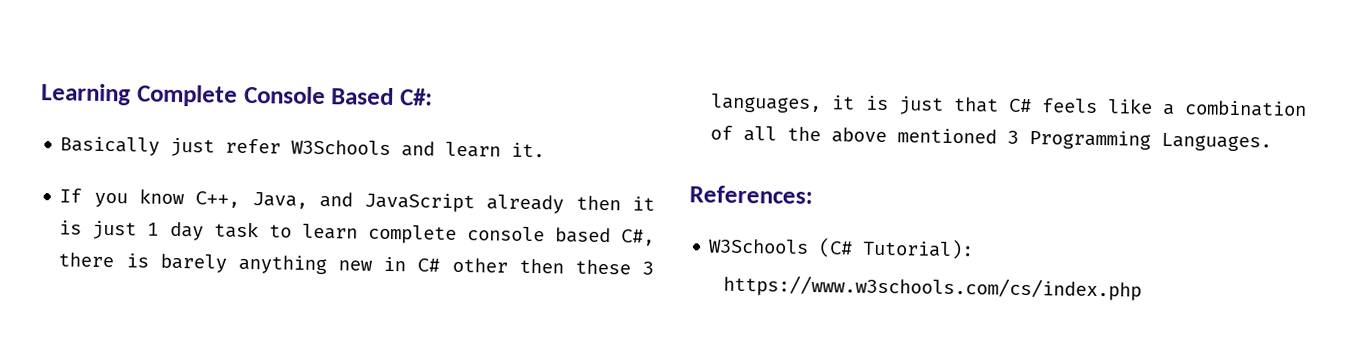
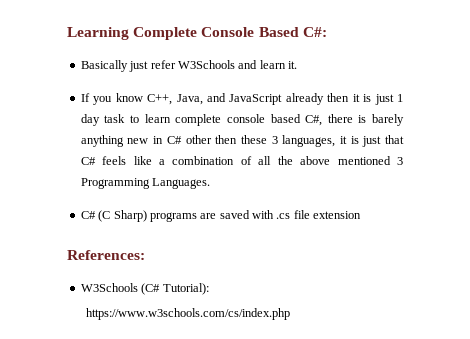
(1273, 142) none -> [80,210,362,222] // C# (C Sharp) programs are saved with .cs file extension

